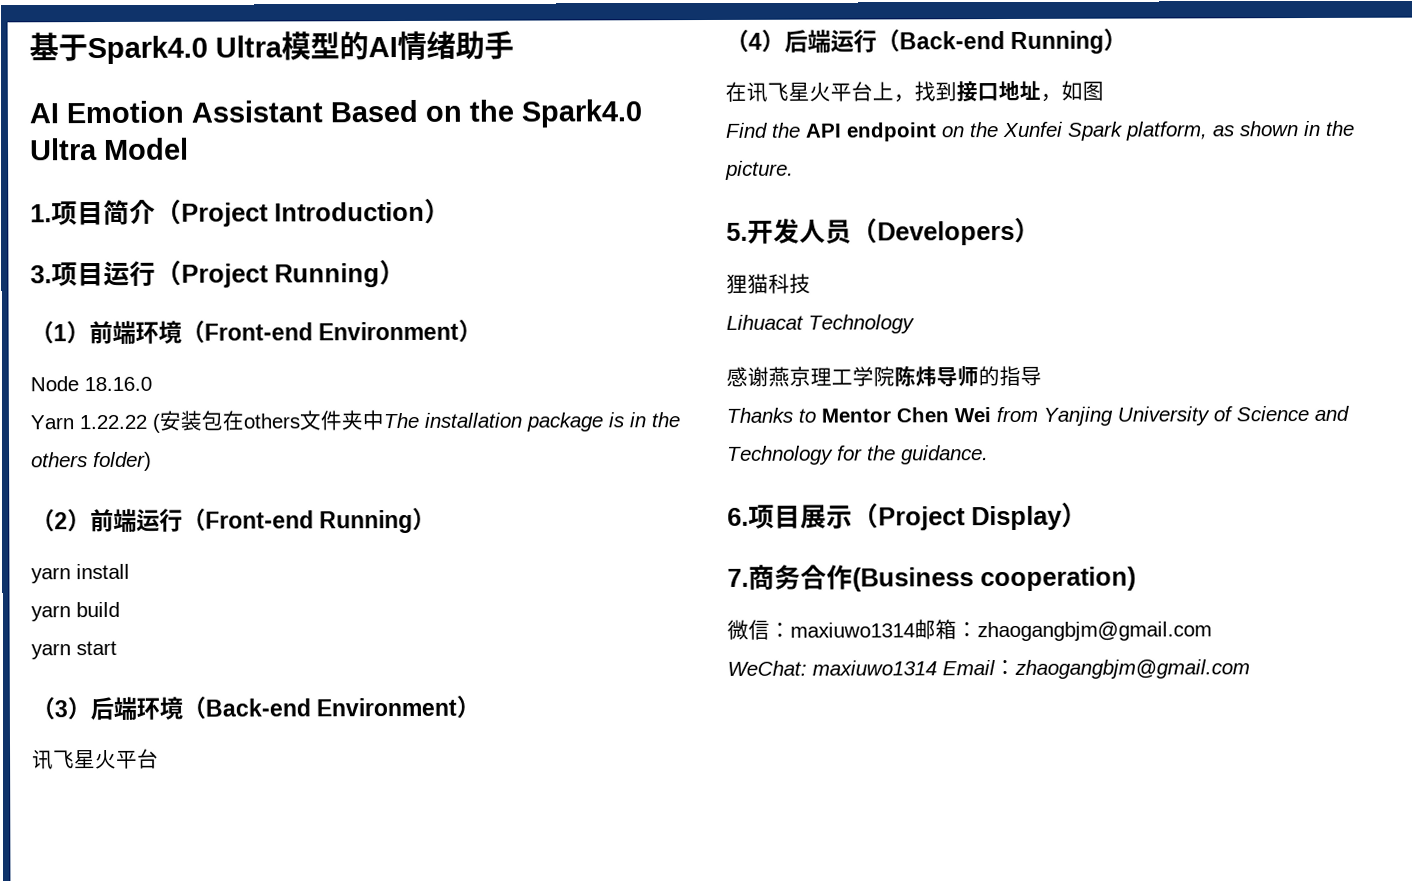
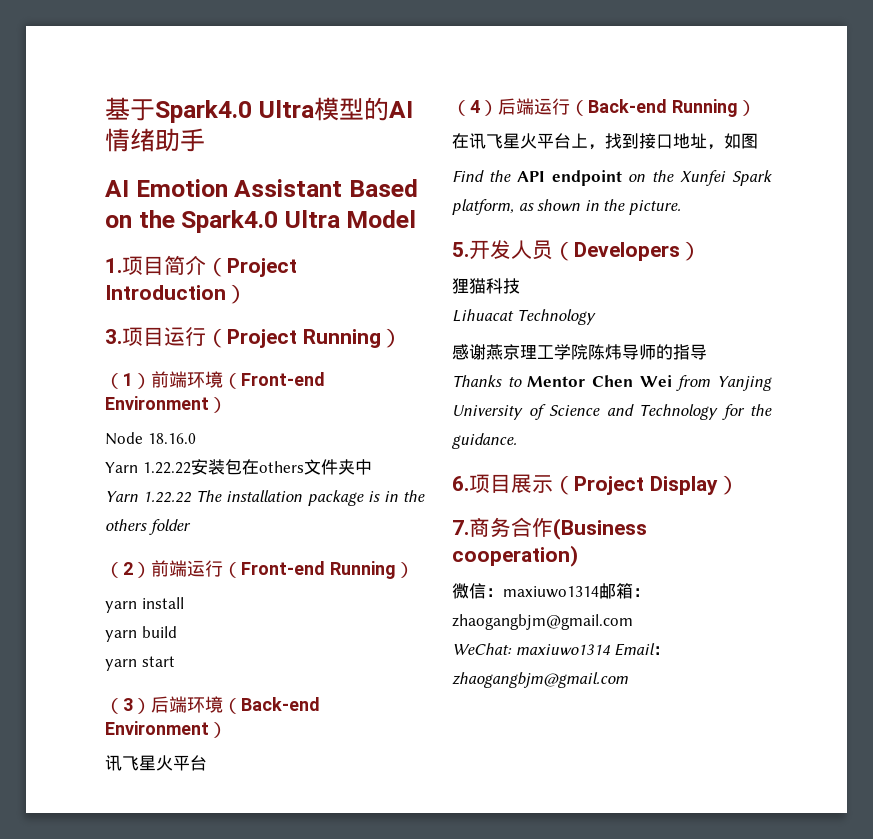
[152,413,160,433] ( -> (191, 468) none
(384, 420) none -> [105,491,192,503] // Yarn 1.22.22
[93,451,152,472] folder) -> [148,519,191,535] folder

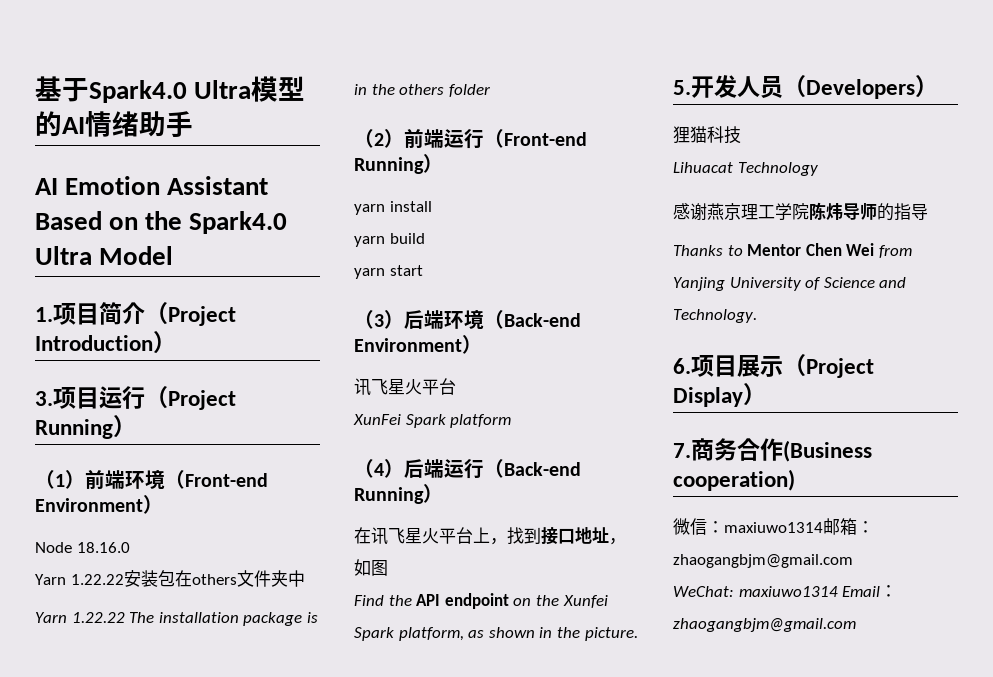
(207, 763) none -> [353,414,512,428] // XunFei Spark platform
[639,404,772,420] [452,433,517,449] Technology for the guidance. -> [673,309,757,323] Technology.

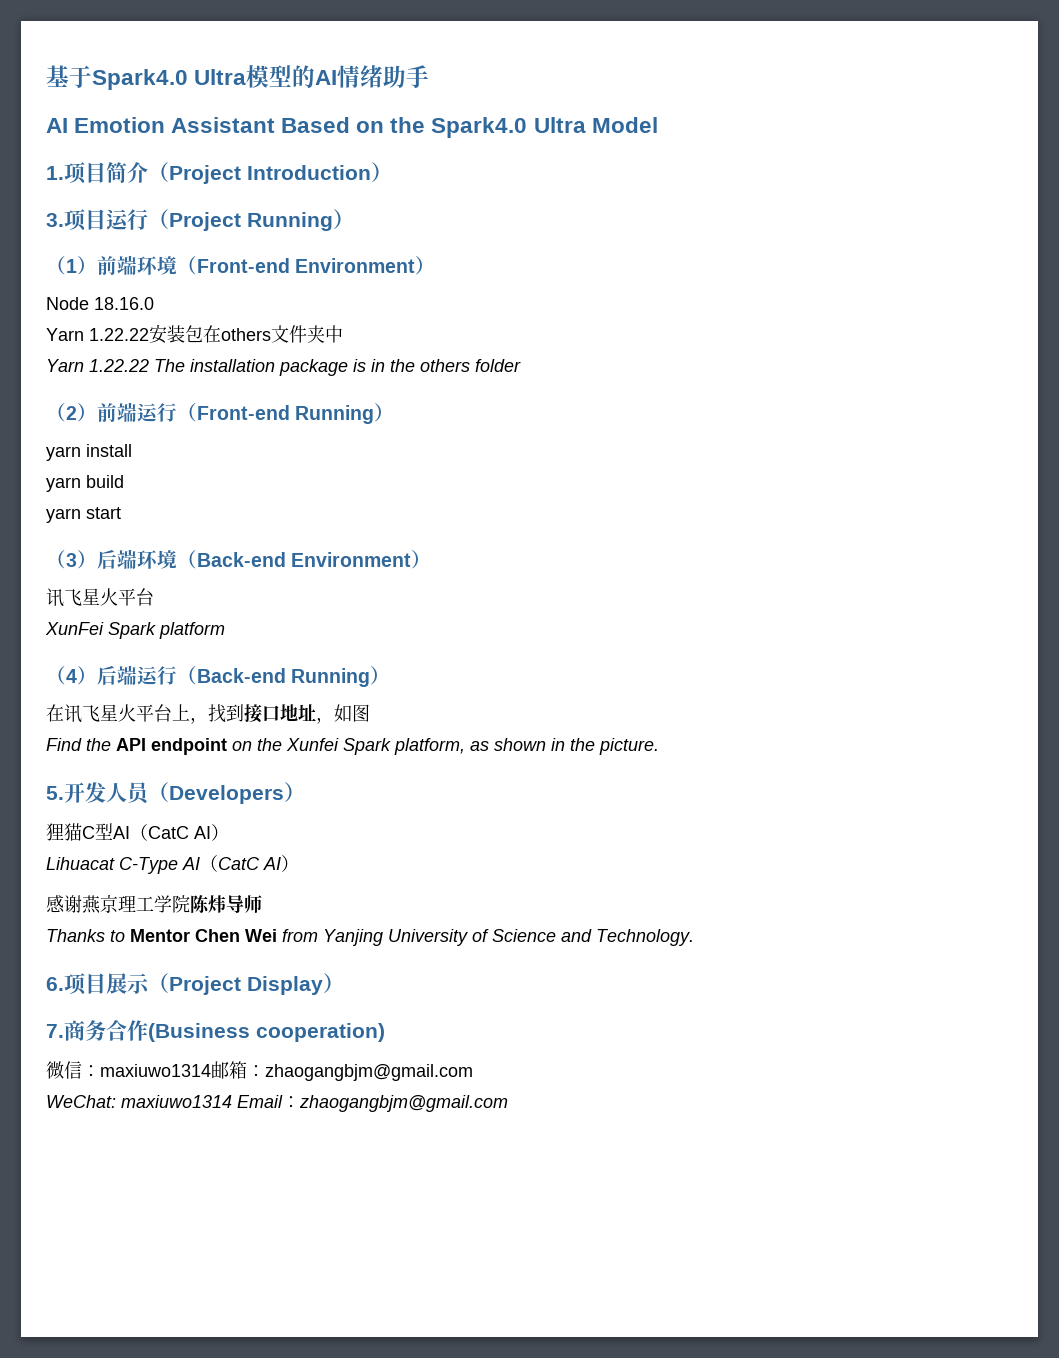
[707,126,741,144] [673,162,818,176] 科技 // Lihuacat Technology -> [82,823,229,841] [46,855,299,874] C型AI（CatC AI） // Lihuacat C-Type AI（CatC AI）
[877,203,928,221] 的指导 -> (262, 904) none

